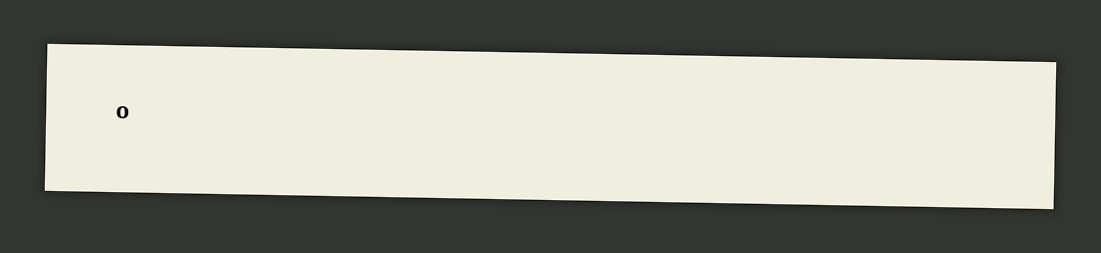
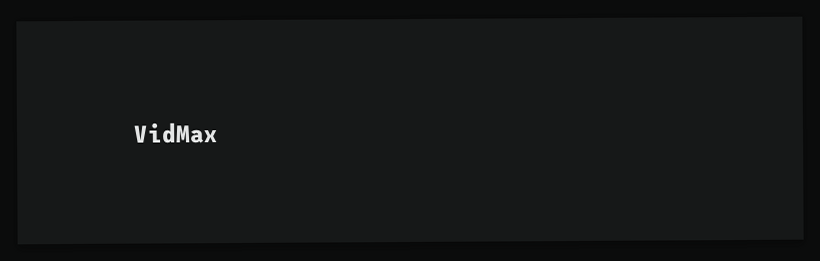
[116,106,130,119] o -> [133,122,219,144] VidMax

